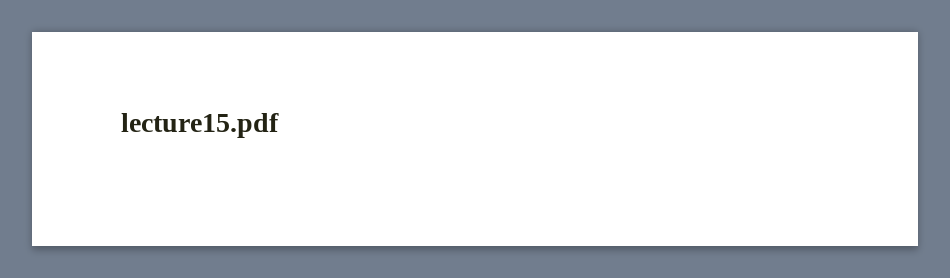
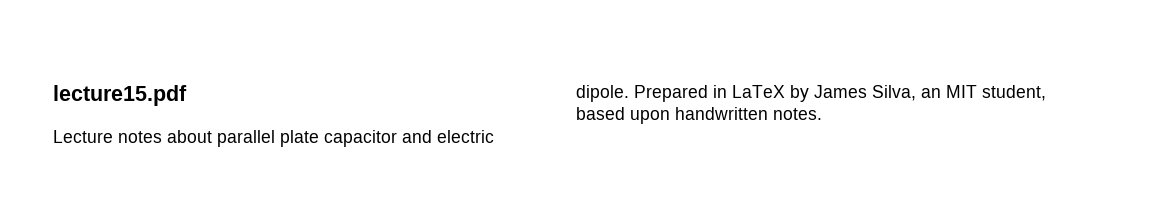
(279, 125) none -> [53,130,494,147] [576,85,1046,102] [576,107,822,124] // Lecture notes about parallel plate capacitor and electric dipole. Prepared in LaTeX by James Silva, an MIT student, based upon handwritten notes.

